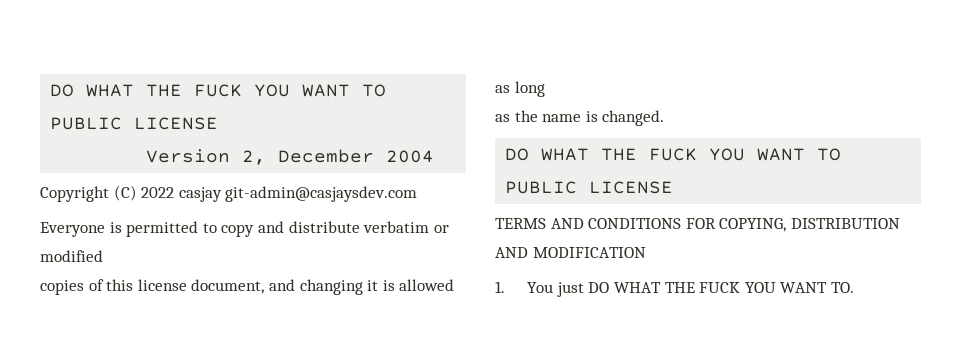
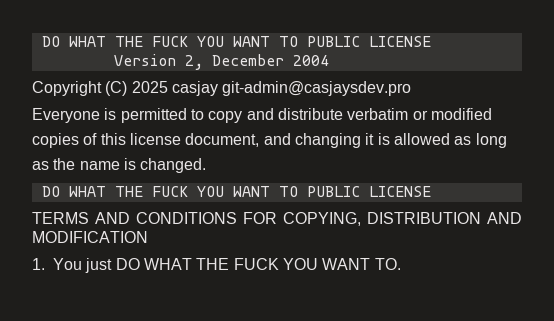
[141,186,418,202] 2022 casjay git-admin@casjaysdev.com -> [131,81,412,96] 2025 casjay git-admin@casjaysdev.pro

